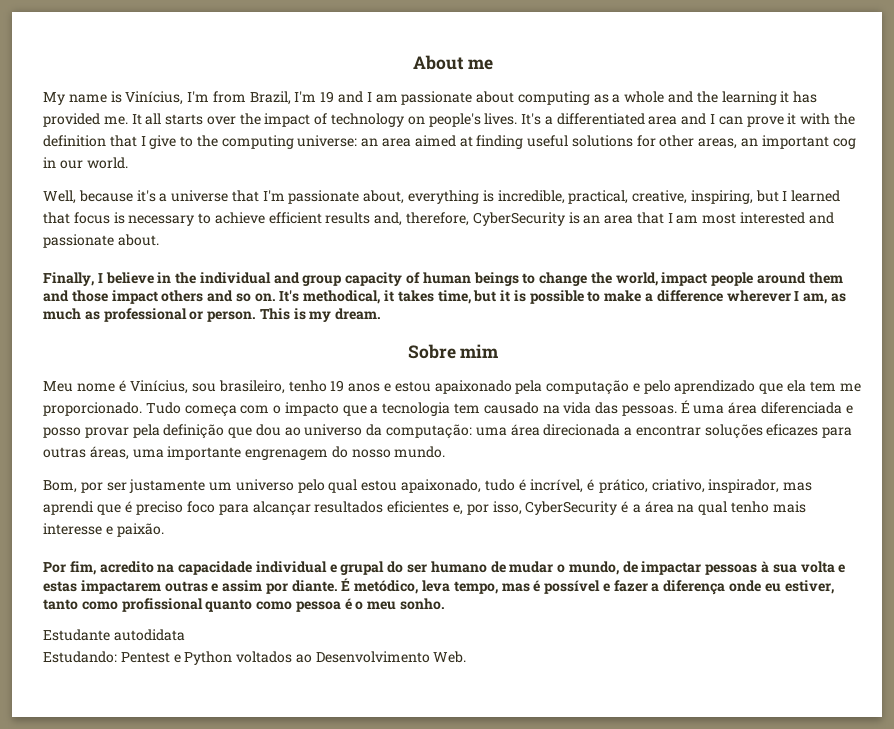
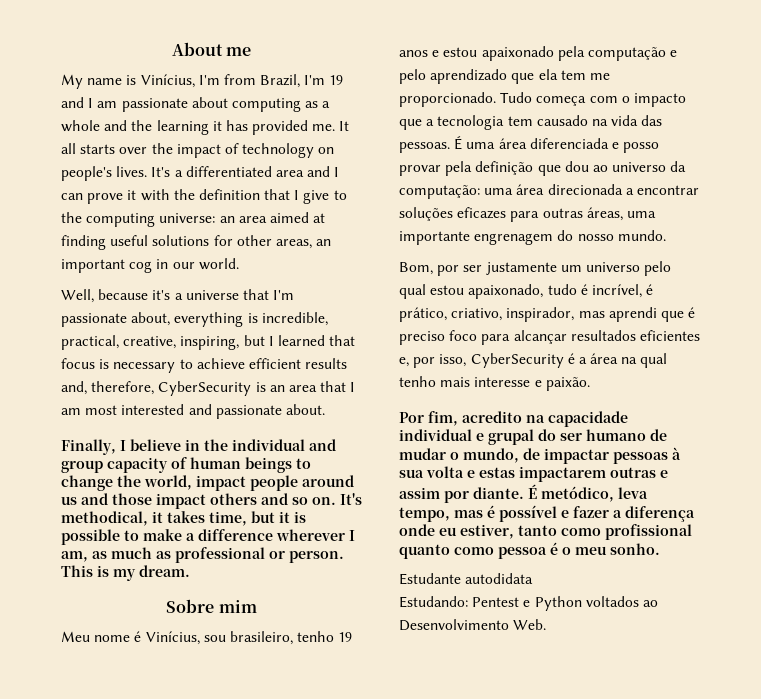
[808,272,843,284] them -> [61,496,77,505] us

